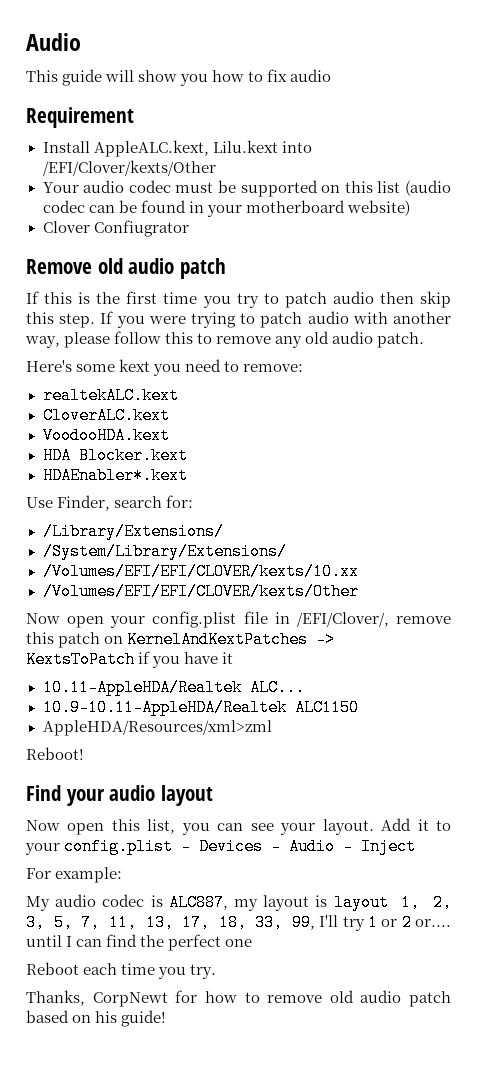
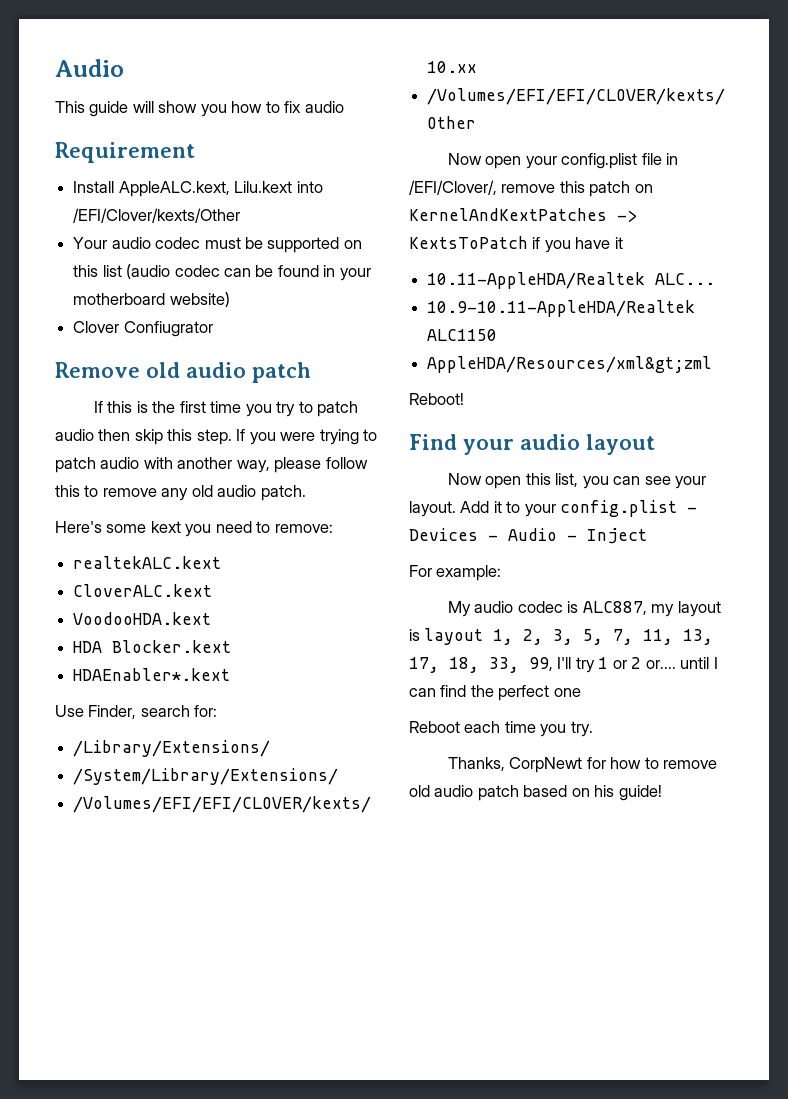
[42,720,272,736] AppleHDA/Resources/xml>zml -> [427,356,713,373] AppleHDA/Resources/xml&gt;zml

